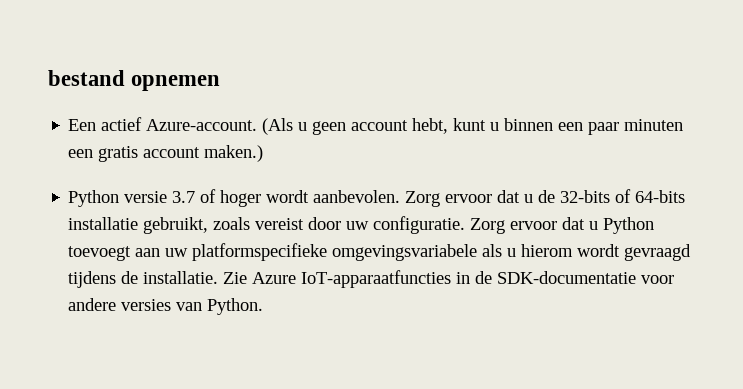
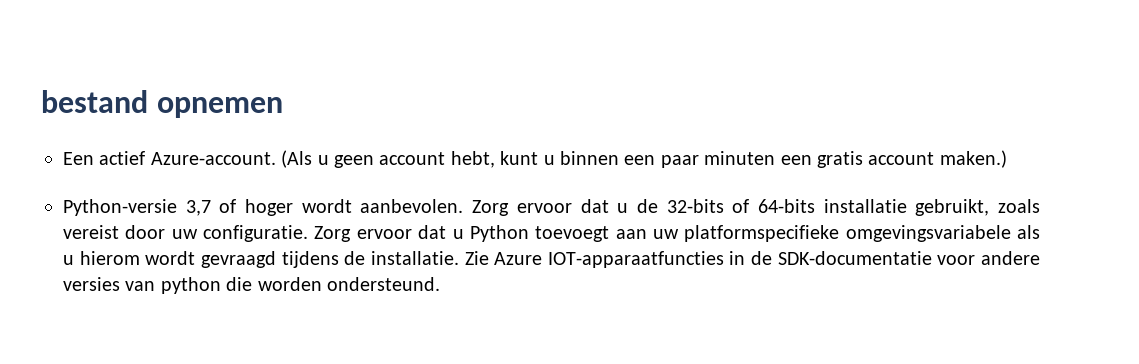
[68,190,196,207] Python versie 3.7 -> [63,199,211,216] Python-versie 3,7
[301,270,452,288] IoT-apparaatfuncties -> [547,251,724,268] IOT-apparaatfuncties
[207,298,264,315] Python. -> [160,277,440,294] python die worden ondersteund.

